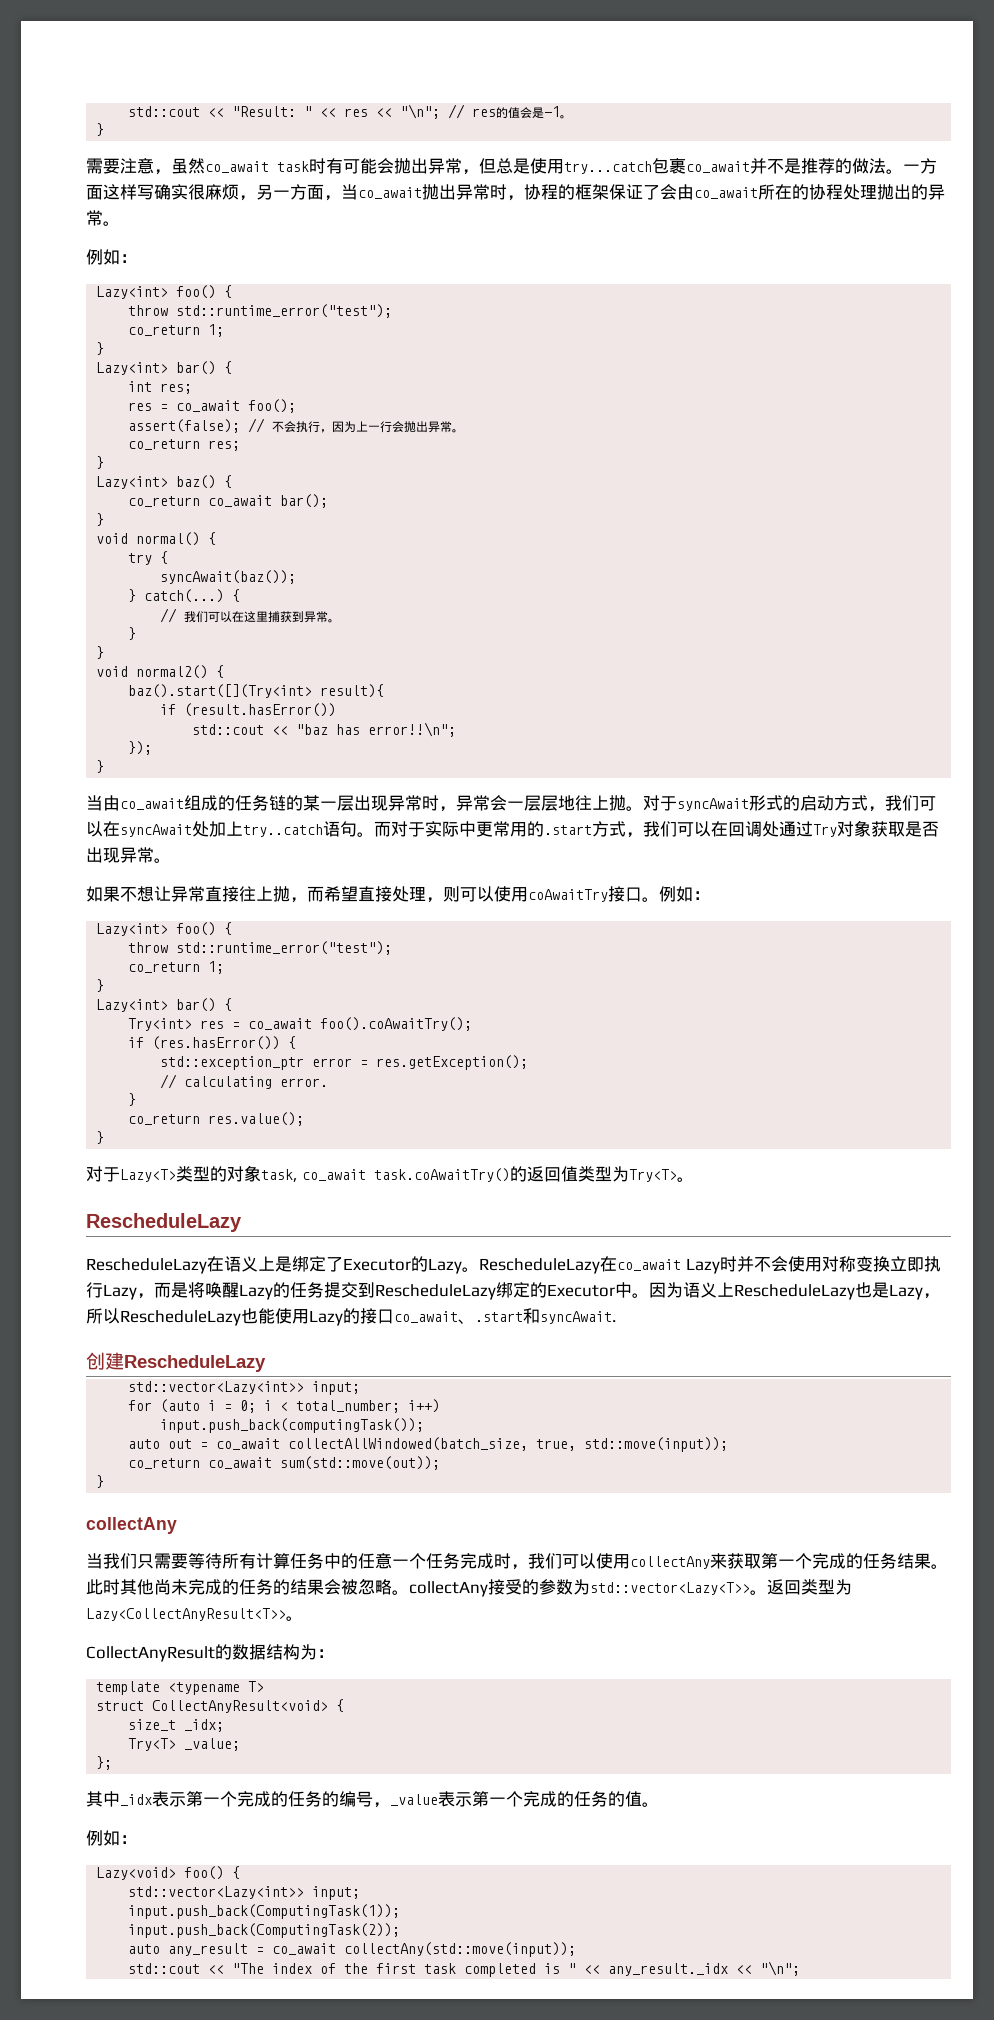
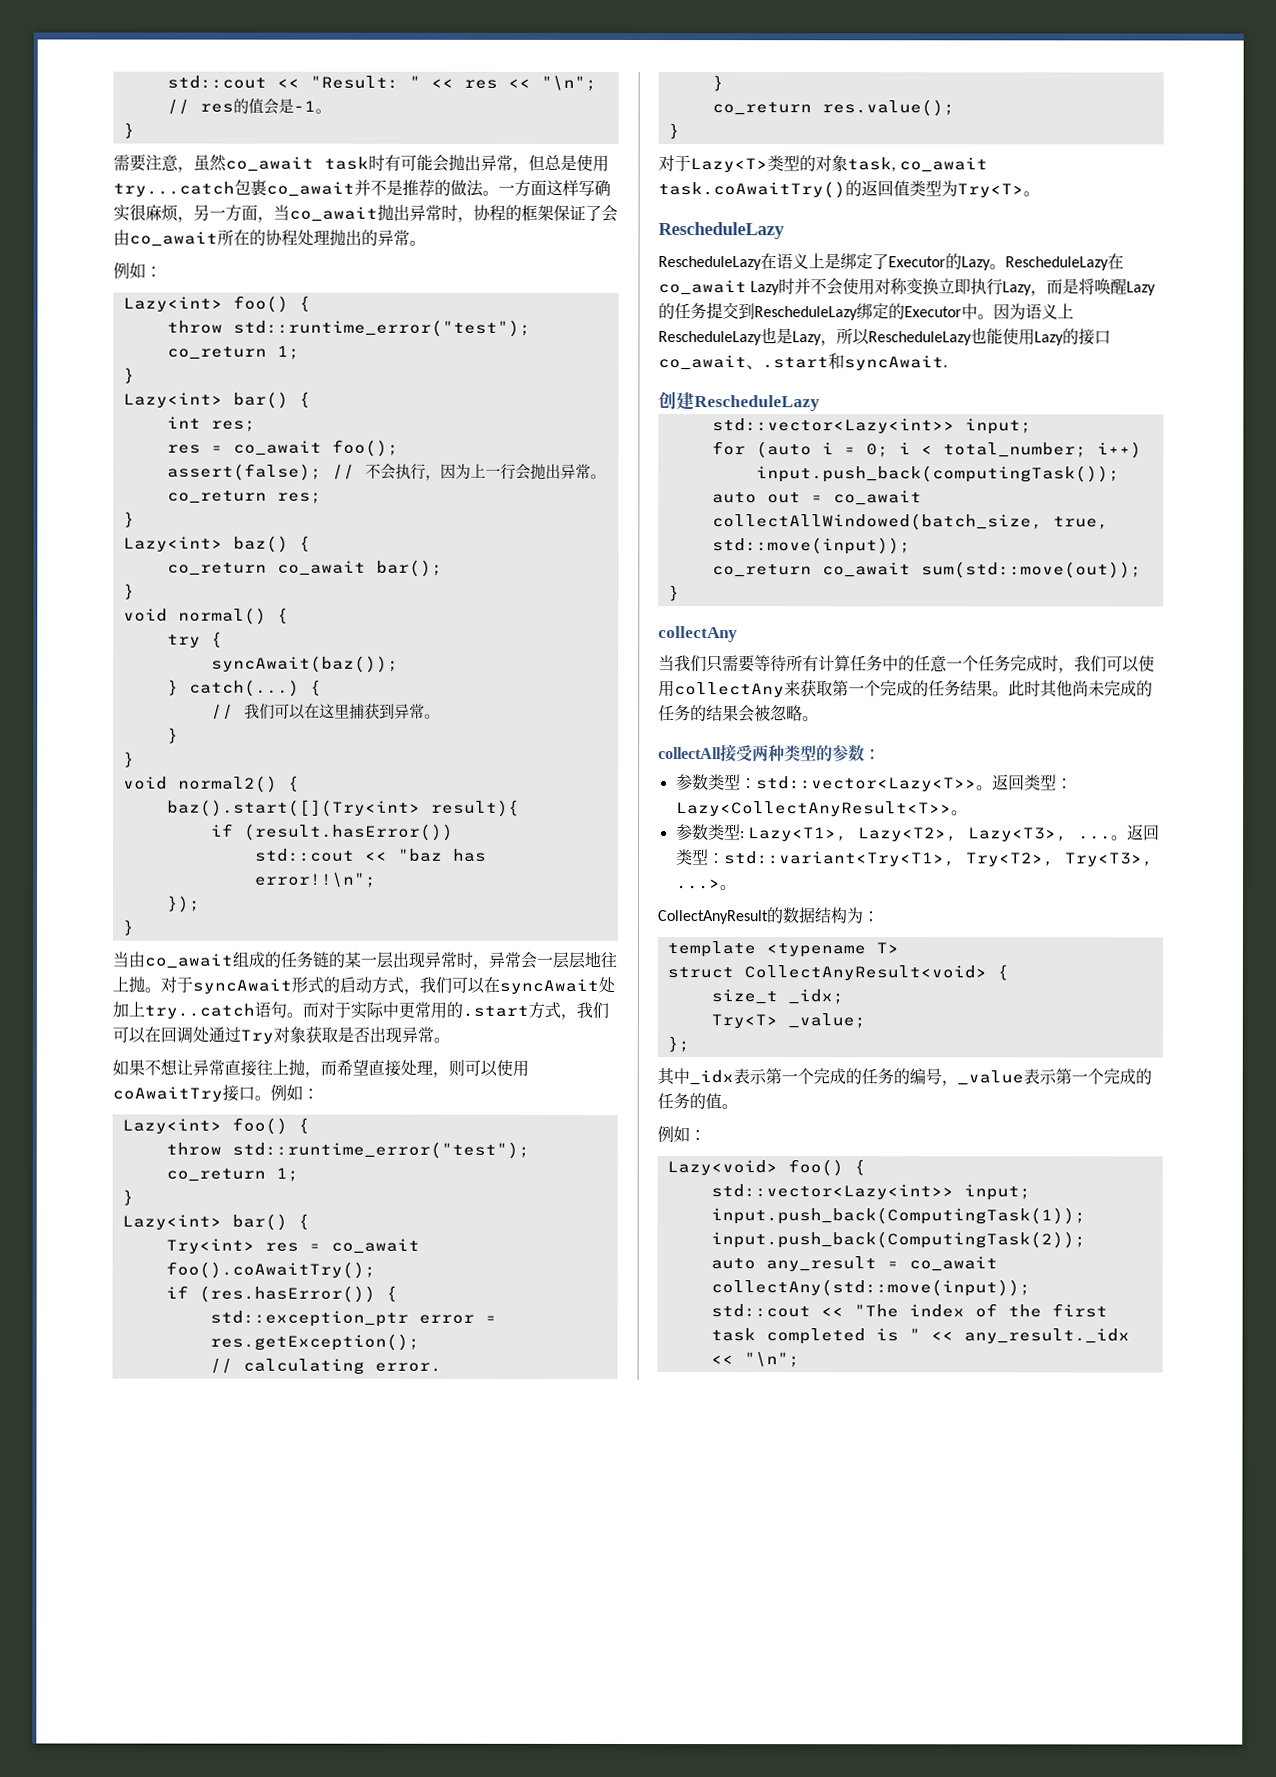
[409,1579,590,1597] collectAny接受的参数为 -> [658,744,881,763] [675,774,757,791] // collectAll接受两种类型的参数： // 参数类型：
[835,1579,852,1595] 为 -> [1055,778,1073,789] ：
(303, 1618) none -> [675,824,1160,842] [675,849,1154,867] [674,879,737,891] // 参数类型: Lazy<T1>, Lazy<T2>, Lazy<T3>, ...。返回类型：std::variant<Try<T1>, Try<T2>, Try<T3>, ...>。

